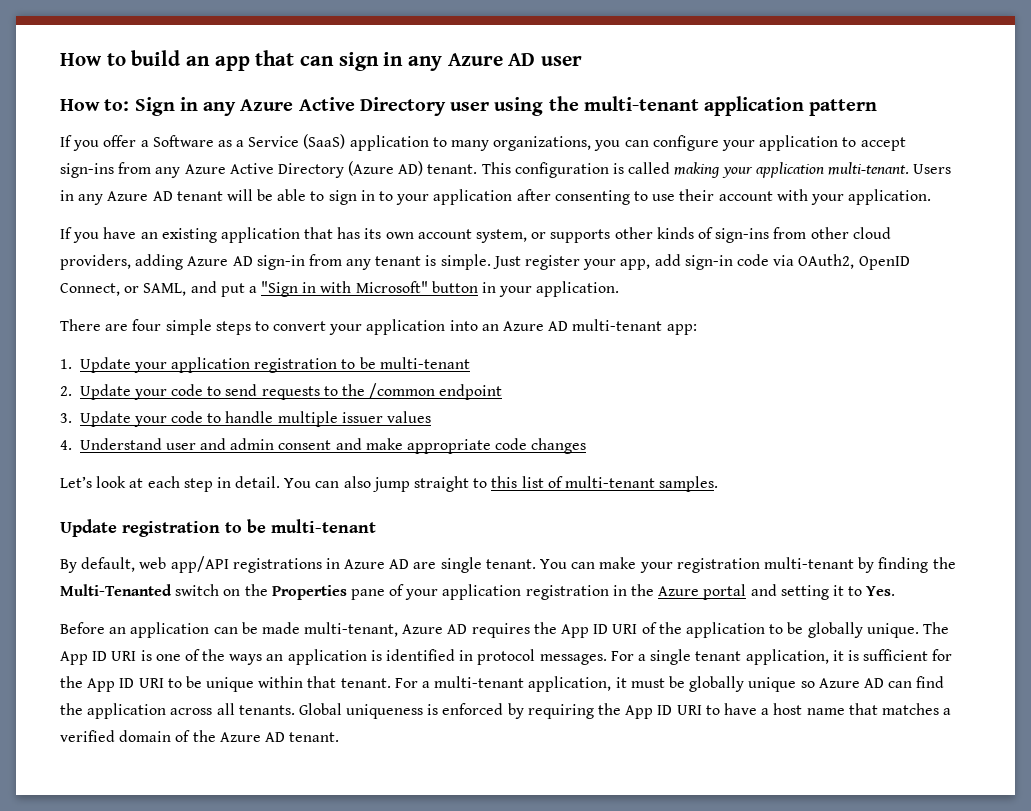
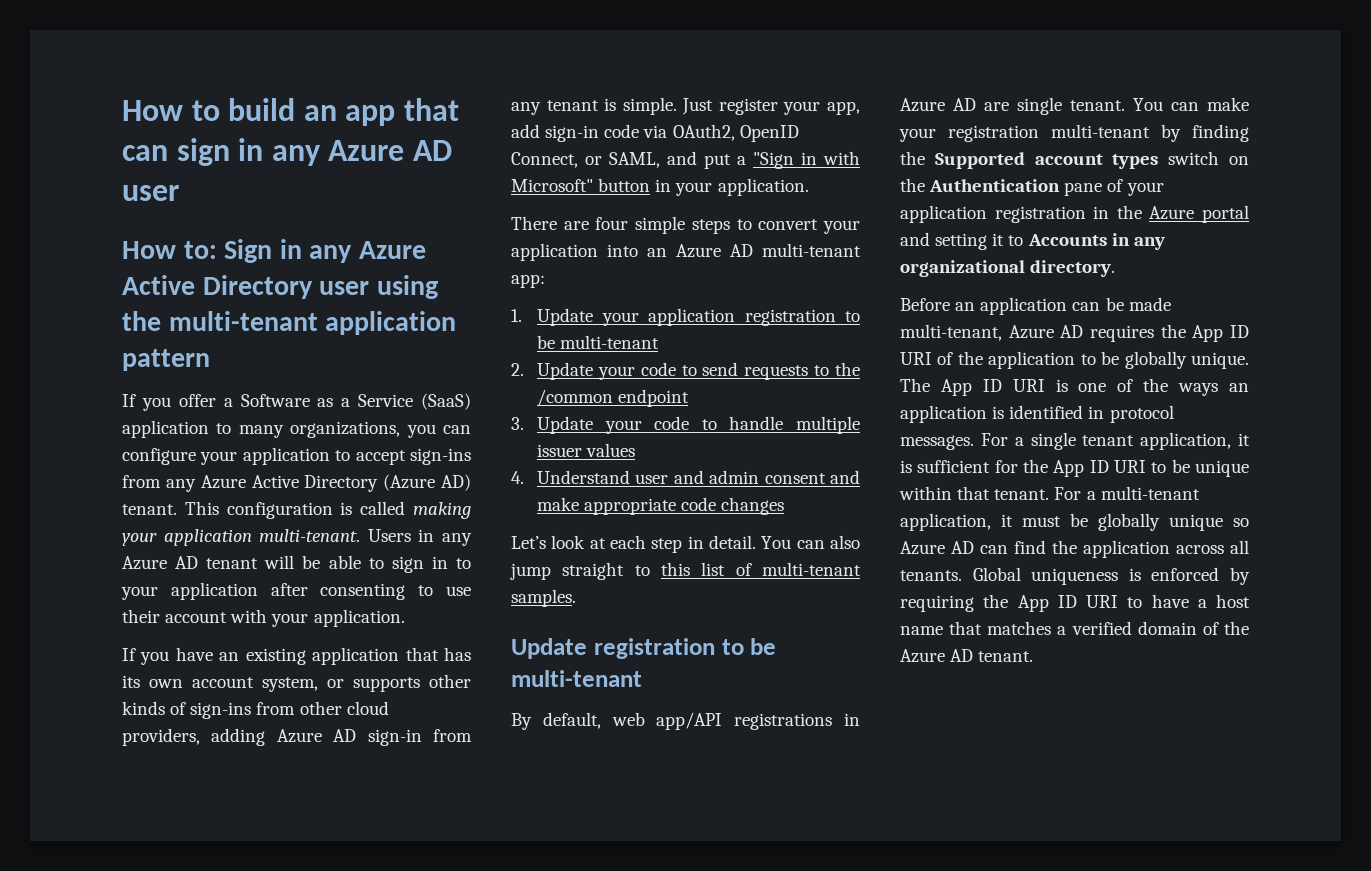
[60,584,172,596] Multi-Tenanted -> [934,152,1159,169] Supported account types
[271,585,347,600] Properties -> [929,179,1061,192] Authentication
[866,586,896,596] Yes. -> [1027,233,1165,250] [900,260,1116,277] Accounts in any organizational directory.

